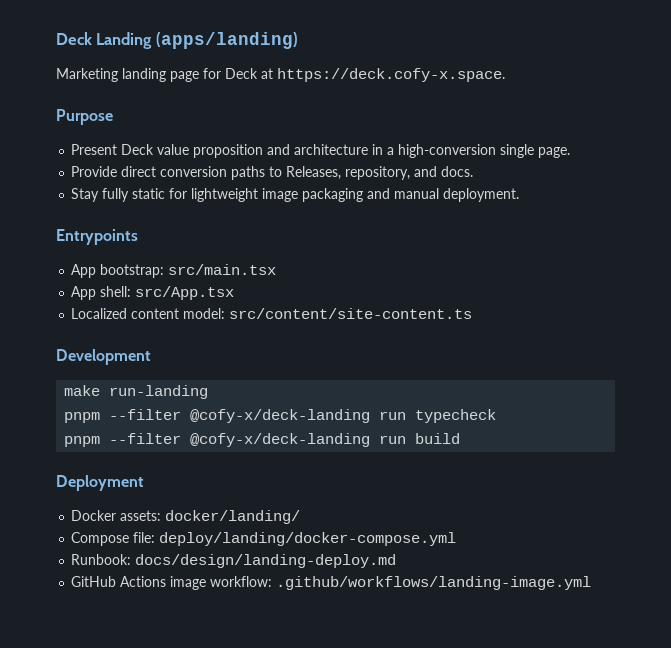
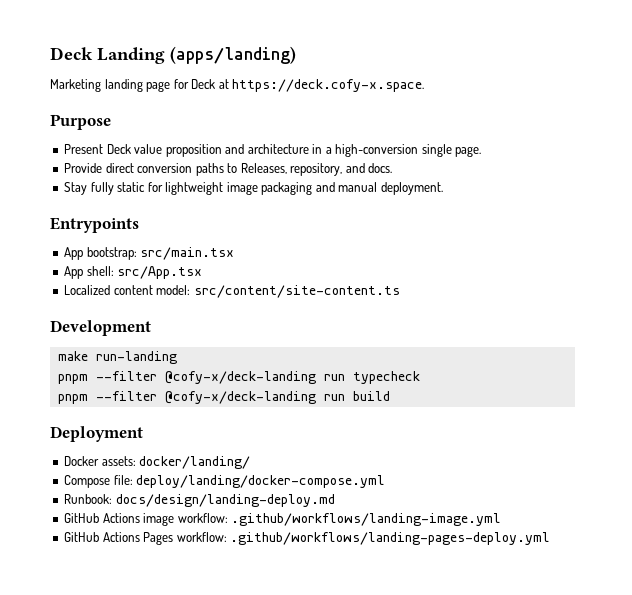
(592, 583) none -> [64,532,551,545] // GitHub Actions Pages workflow: .github/workflows/landing-pages-deploy.yml

